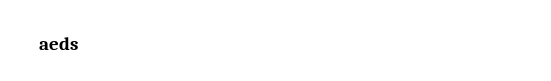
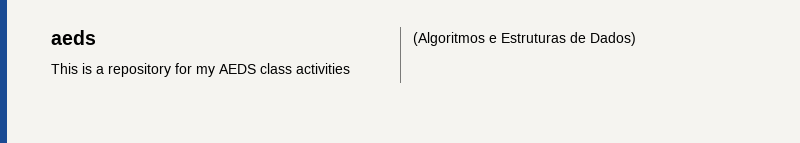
(78, 43) none -> [51,63,350,77] [413,32,636,46] // This is a repository for my AEDS class activities (Algoritmos e Estruturas de Dados)

